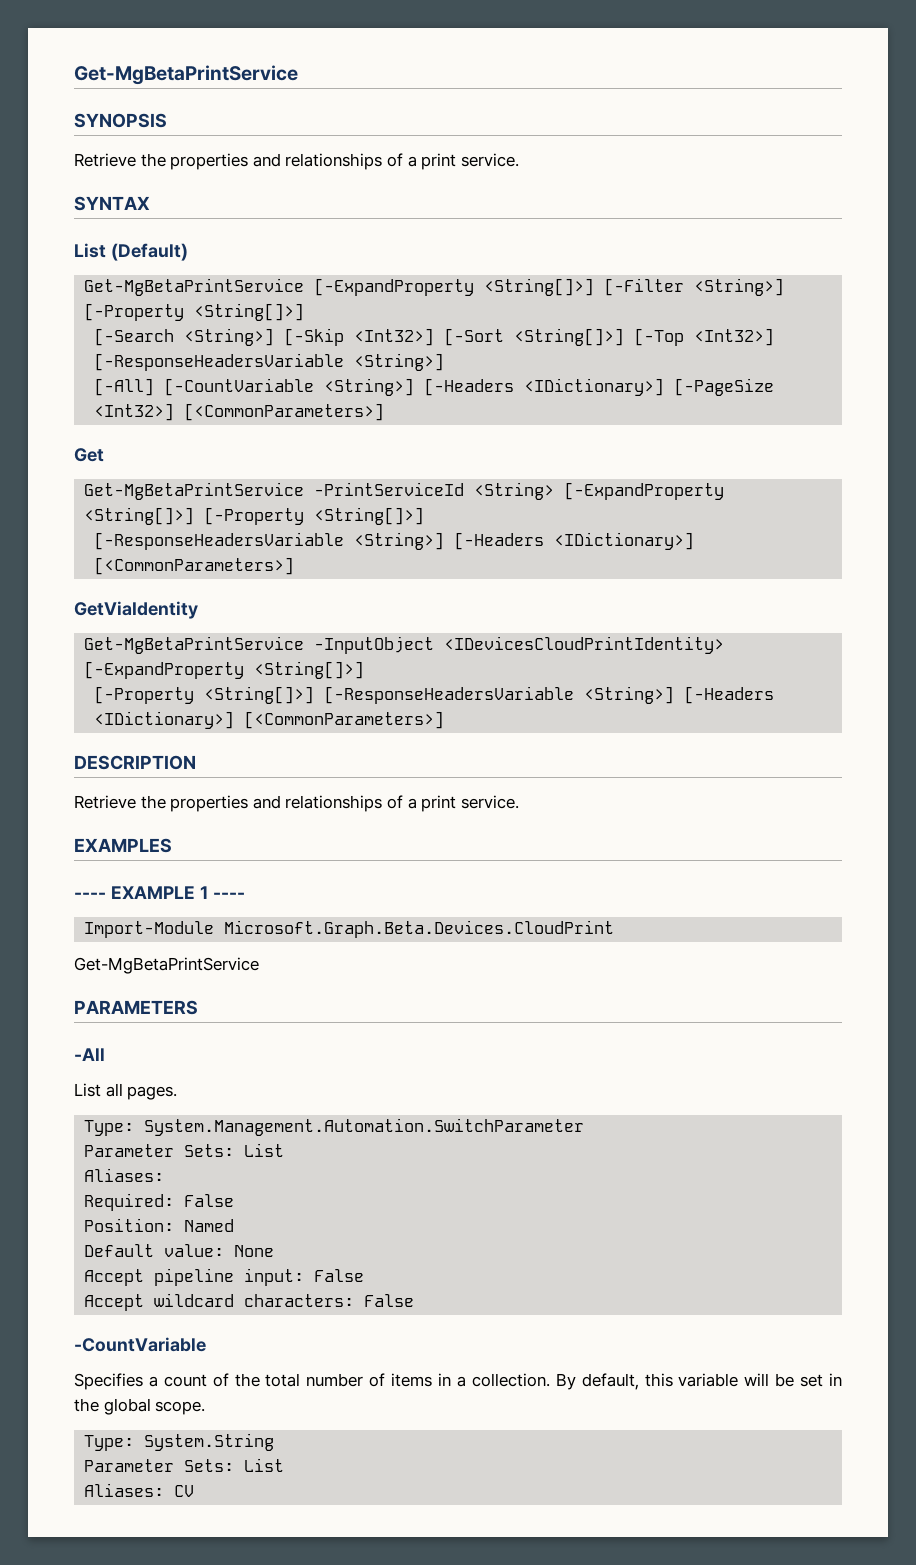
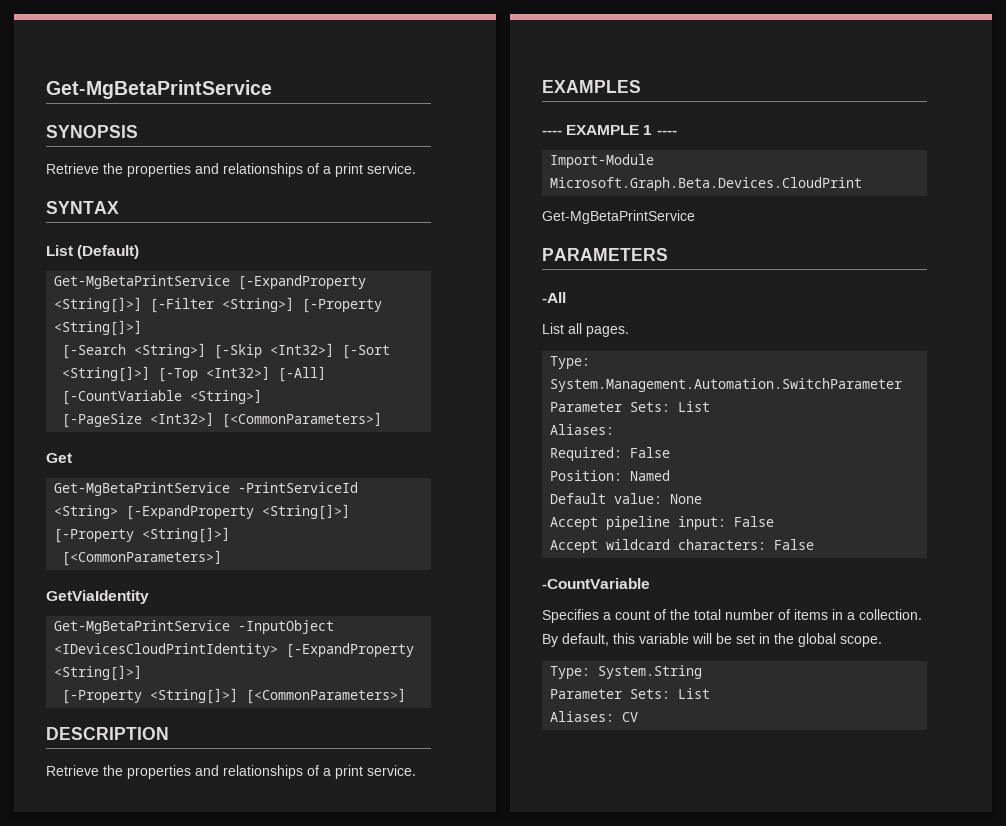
[94,353,445,371] [-ResponseHeadersVariable <String>] // -> (271, 373) none
[424,378,665,396] [-Headers <IDictionary>] -> (263, 396) //
[94,532,695,550] [-ResponseHeadersVariable <String>] [-Headers <IDictionary>] -> (231, 535) none
[324,686,775,704] [94,711,235,729] [-ResponseHeadersVariable <String>] [-Headers <IDictionary>] -> (239, 696) none

